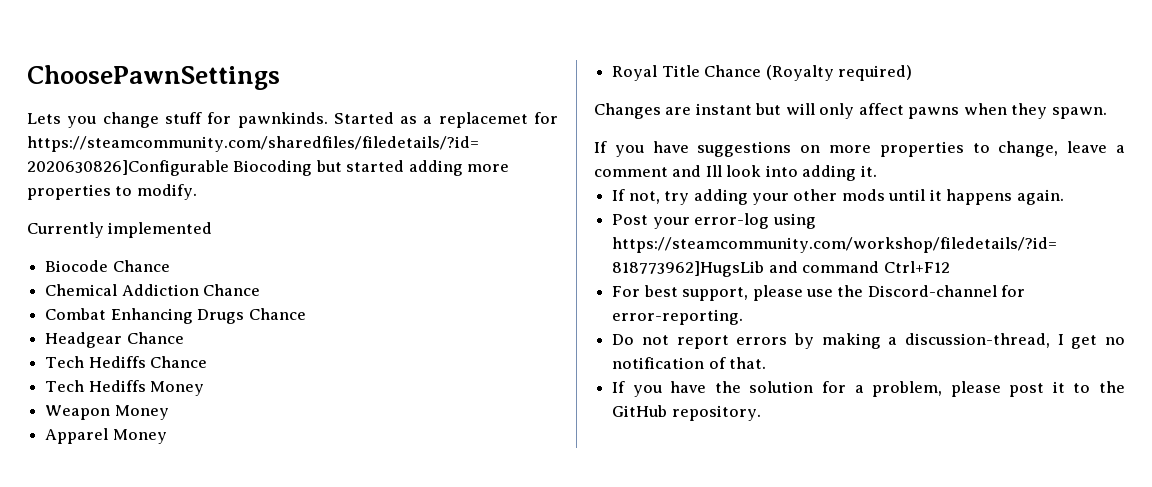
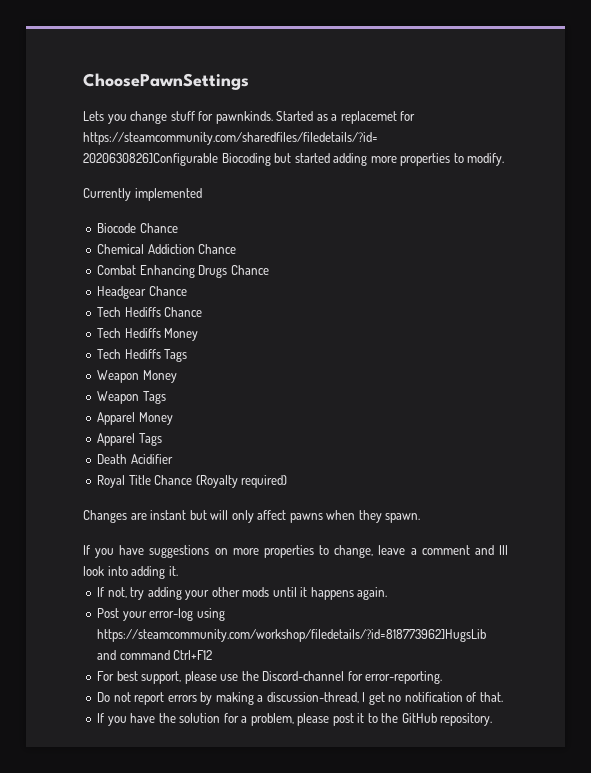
(205, 388) none -> [97,349,188,362] // Tech Hediffs Tags
(169, 412) none -> [97,391,166,404] // Weapon Tags
(167, 436) none -> [97,433,162,446] [97,454,173,464] // Apparel Tags // Death Acidifier

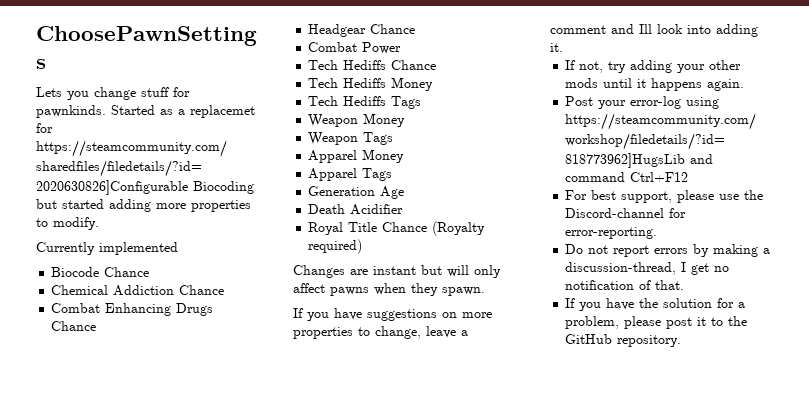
(187, 291) none -> [308,42,402,54] // Combat Power
(162, 439) none -> [308,186,405,199] // Generation Age

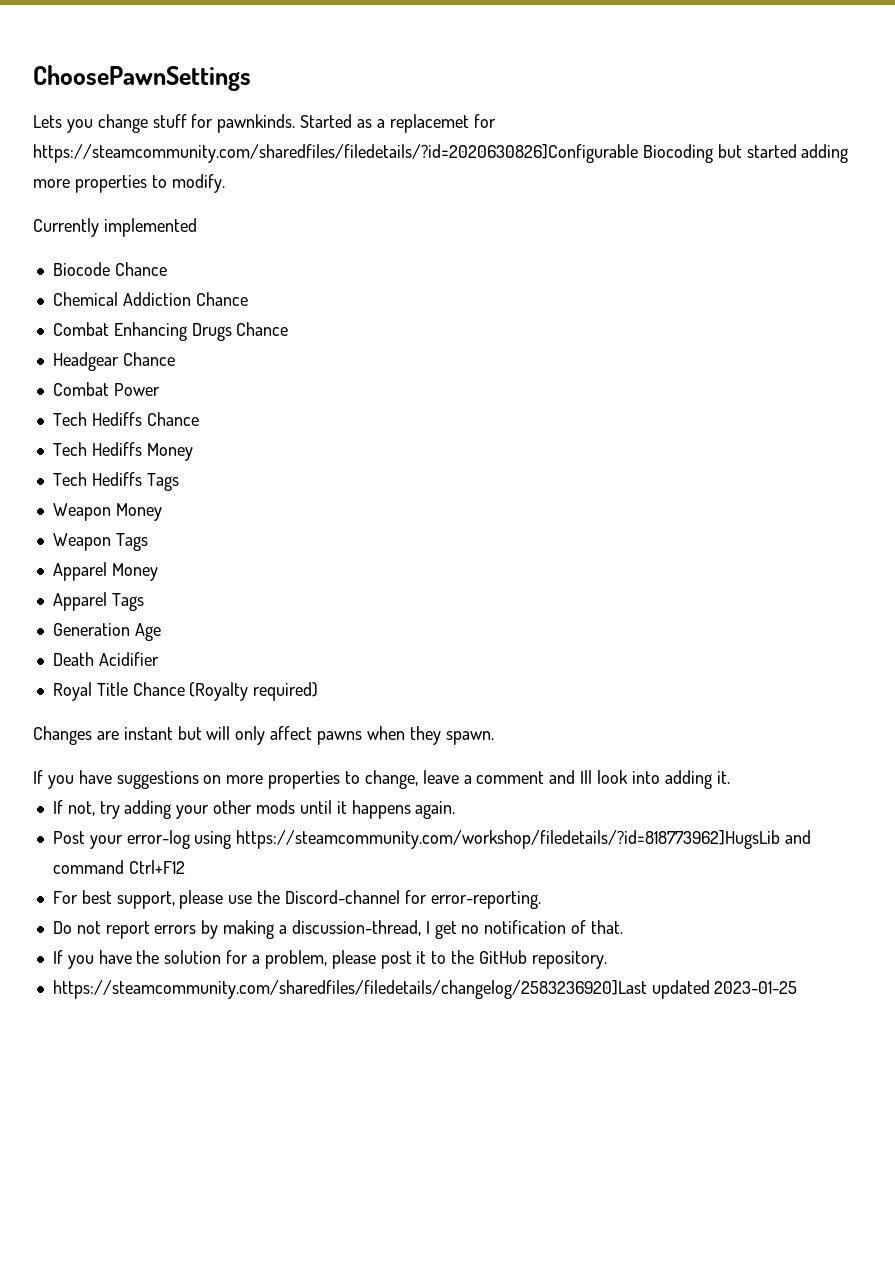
(682, 341) none -> [52,980,798,999] // https://steamcommunity.com/sharedfiles/filedetails/changelog/2583236920]Last updated 2023-01-25

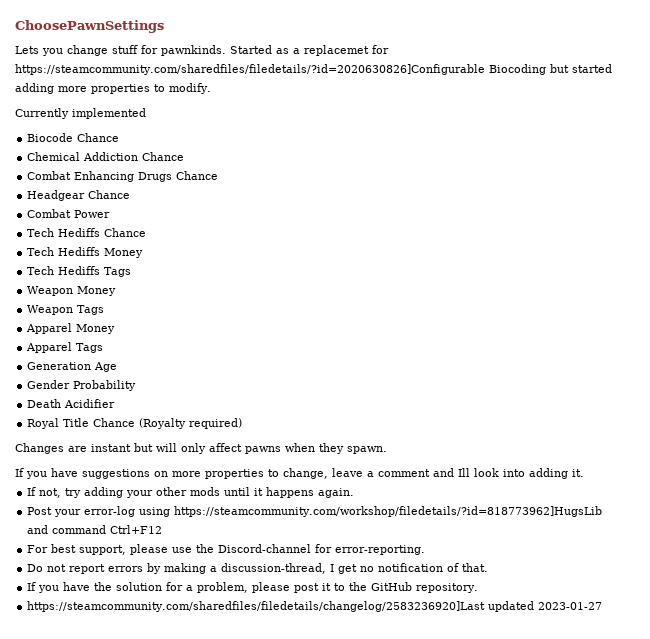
(161, 632) none -> [27,380,137,391] // Gender Probability
[714,981,798,994] 2023-01-25 -> [538,602,603,610] 2023-01-27

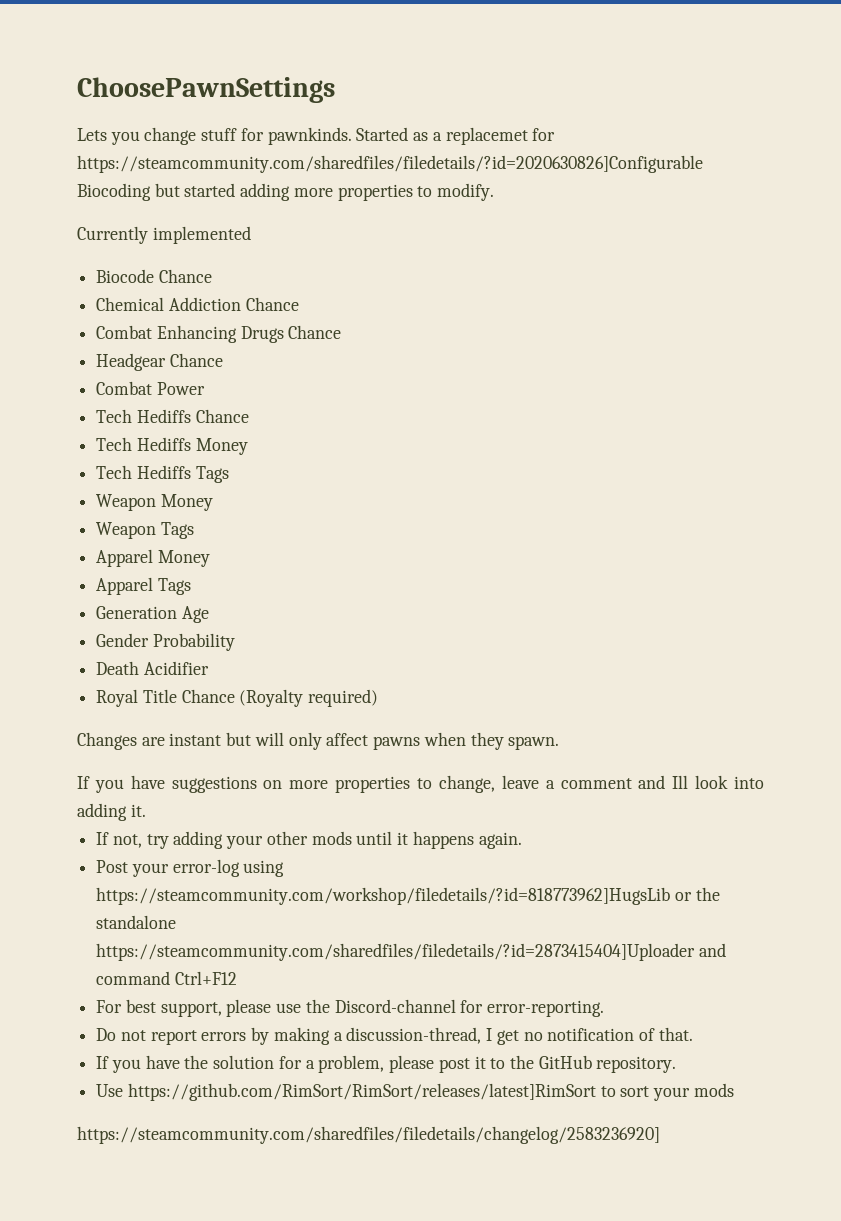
(603, 511) none -> [674,887,720,901] [96,915,177,929] [96,943,696,961] or the standalone https://steamcommunity.com/sharedfiles/filedetails/?id=2873415404]Uploader
[27,601,603,612] https://steamcommunity.com/sharedfiles/filedetails/changelog/2583236920]Last updated 2023-01-27 -> [96,1083,734,1101] [77,1126,660,1144] Use https://github.com/RimSort/RimSort/releases/latest]RimSort to sort your mods // https://steamcommunity.com/sharedfiles/filedetails/changelog/2583236920]

